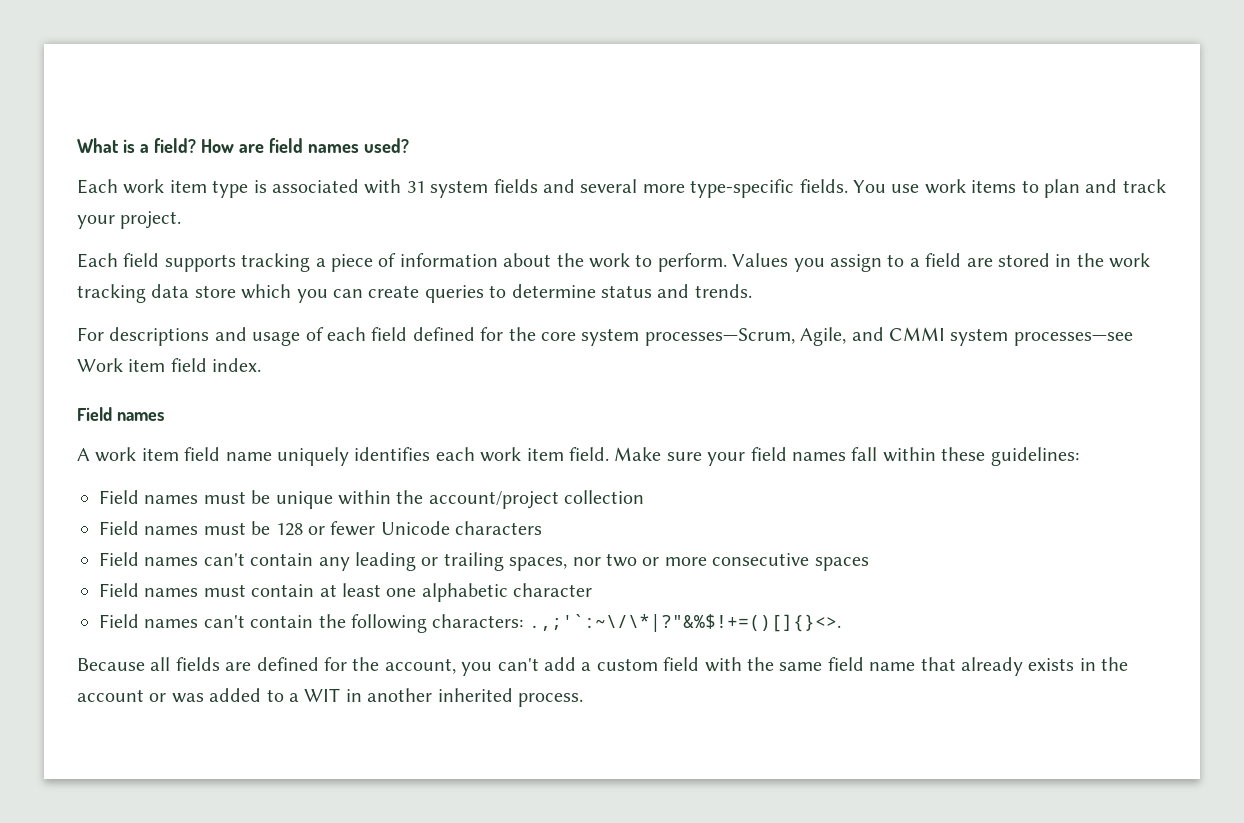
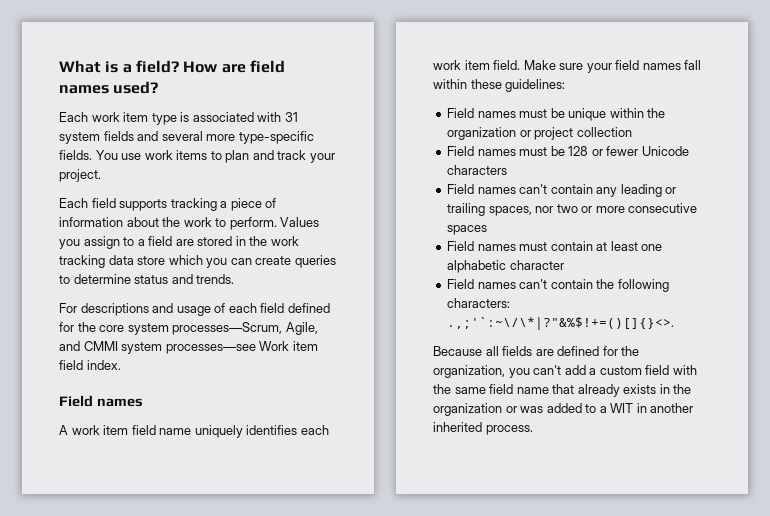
[428,491,559,509] account/project -> [447,127,574,140] organization or project
[384,658,456,674] account, -> [433,365,505,378] organization,
[77,689,144,702] account -> [433,403,502,416] organization

